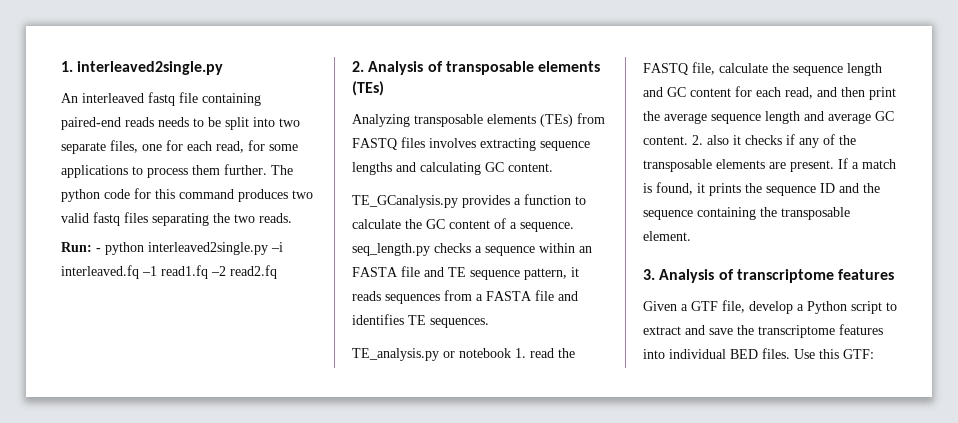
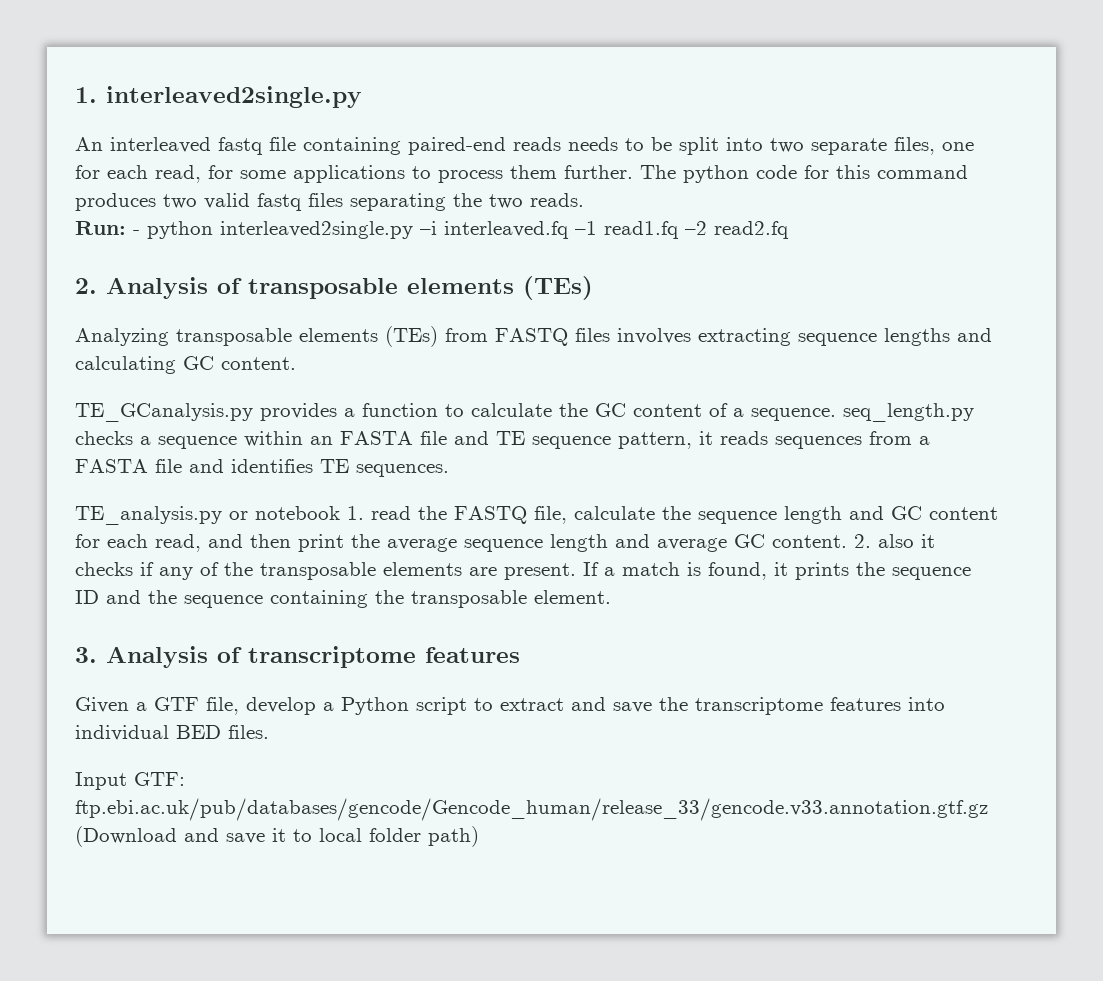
[794,349,874,359] Use this GTF: -> [75,772,185,790] [75,798,988,821] [75,826,479,847] // Input GTF: ftp.ebi.ac.uk/pub/databases/gencode/Gencode_human/release_33/gencode.v33.annotation.gtf.gz (Download and save it to local folder path)

